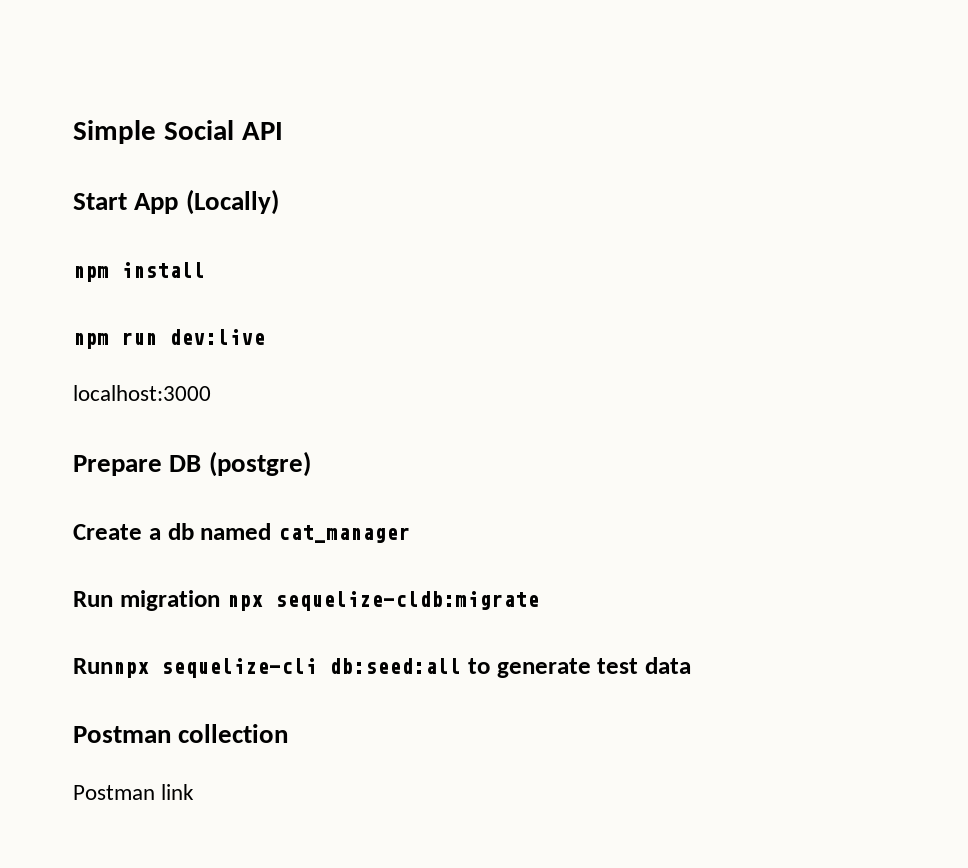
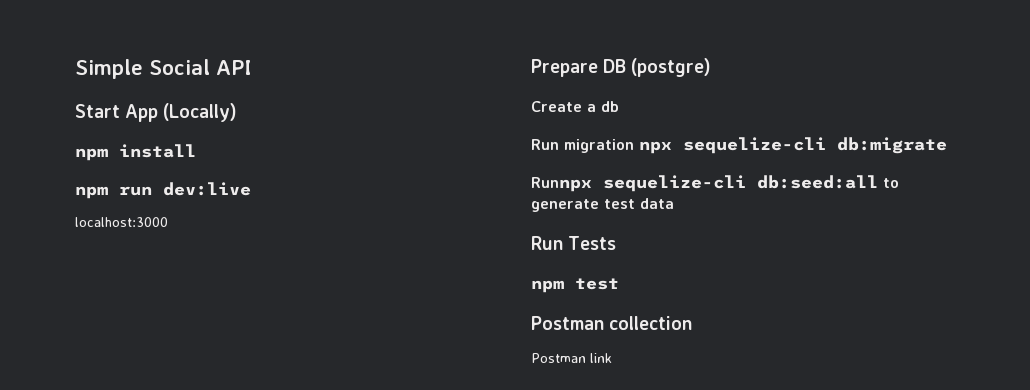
[200,523,410,543] named cat_manager -> (619, 106) none
[274,591,539,611] sequelize-cldb:migrate -> [683,137,947,154] sequelize-cli db:migrate
(691, 665) none -> [531,236,617,250] [531,278,619,293] // Run Tests // npm test

